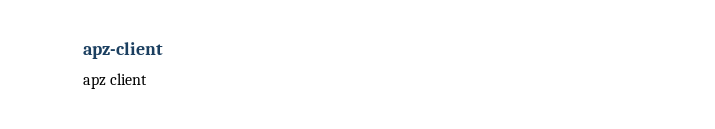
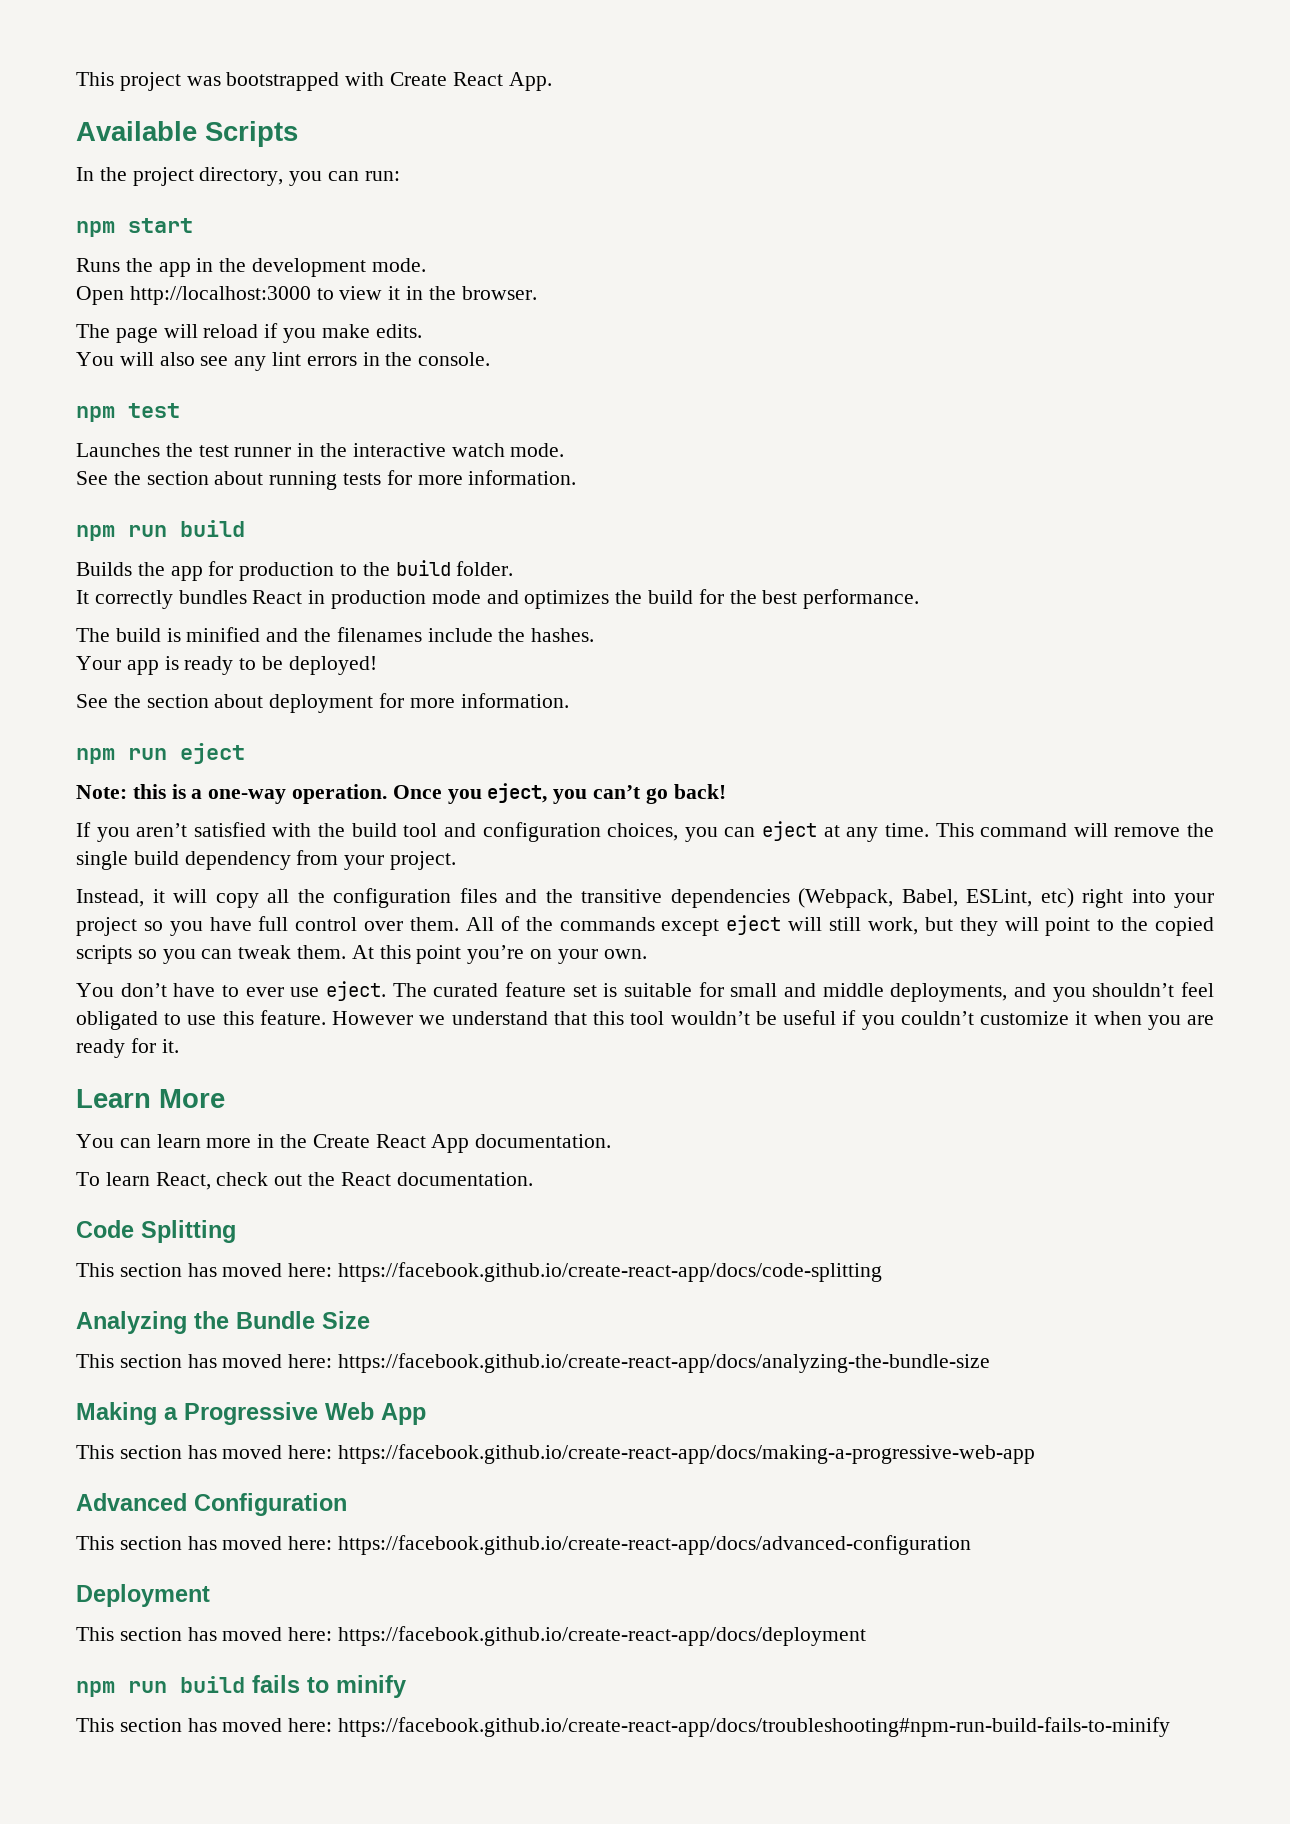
[83,42,163,59] [83,73,148,89] apz-client // apz client -> [76,72,552,91] [76,121,298,147] [76,167,400,186] [76,218,193,237] [76,258,426,277] [76,286,537,305] [76,323,422,343] [76,352,491,371] [76,403,180,422] [76,443,565,457] [76,470,577,490] [76,520,245,541] [76,560,514,581] [76,589,920,609] [76,627,595,642] [76,656,377,675] [76,693,569,713] [76,743,245,764] [76,783,726,804] [76,821,1214,842] [76,850,457,870] [76,888,1214,908] [76,915,1214,936] [76,945,647,964] [76,981,1214,1002] [76,1010,1214,1030] [76,1038,179,1058] [76,1089,225,1108] [76,1134,612,1153] [76,1172,533,1190] [76,1220,236,1243] [76,1262,883,1282] [76,1311,370,1334] [76,1353,991,1373] [76,1402,426,1425] [76,1444,1036,1464] [76,1493,347,1516] [76,1535,972,1555] [76,1584,210,1607] [76,1626,867,1646] [76,1675,406,1698] [76,1717,1171,1737] This project was bootstrapped with Create React App. // Available Scripts // In the project directory, you can run: // npm start // Runs the app in the development mode. // Open http://localhost:3000 to view it in the browser. // The page will reload if you make edits. // You will also see any lint errors in the console. // npm test // Launches the test runner in the interactive watch mode. // See the section about running tests for more information. // npm run build // Builds the app for production to the build folder. // It correctly bundles React in production mode and optimizes the build for the best performance. // The build is minified and the filenames include the hashes. // Your app is ready to be deployed! // See the section about deployment for more information. // npm run eject // Note: this is a one-way operation. Once you eject, you can’t go back! // If you aren’t satisfied with the build tool and configuration choices, you can eject at any time. This command will remove the single build dependency from your project. // Instead, it will copy all the configuration files and the transitive dependencies (Webpack, Babel, ESLint, etc) right into your project so you have full control over them. All of the commands except eject will still work, but they will point to the copied scripts so you can tweak them. At this point you’re on your own. // You don’t have to ever use eject. The curated feature set is suitable for small and middle deployments, and you shouldn’t feel obligated to use this feature. However we understand that this tool wouldn’t be useful if you couldn’t customize it when you are ready for it. // Learn More // You can learn more in the Create React App documentation. // To learn React, check out the React documentation. // Code Splitting // This section has moved here: https://facebook.github.io/create-react-app/docs/code-splitting // Analyzing the Bundle Size // This section has moved here: https://facebook.github.io/create-react-app/docs/analyzing-the-bundle-size // Making a Progressive Web App // This section has moved here: https://facebook.github.io/create-react-app/docs/making-a-progressive-web-app // Advanced Configuration // This section has moved here: https://facebook.github.io/create-react-app/docs/advanced-configuration // Deployment // This section has moved here: https://facebook.github.io/create-react-app/docs/deployment // npm run build fails to minify // This section has moved here: https://facebook.github.io/create-react-app/docs/troubleshooting#npm-run-build-fails-to-minify

